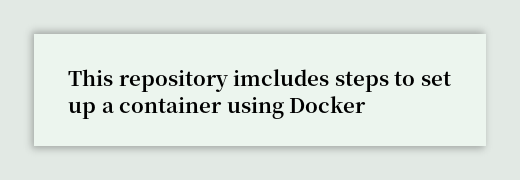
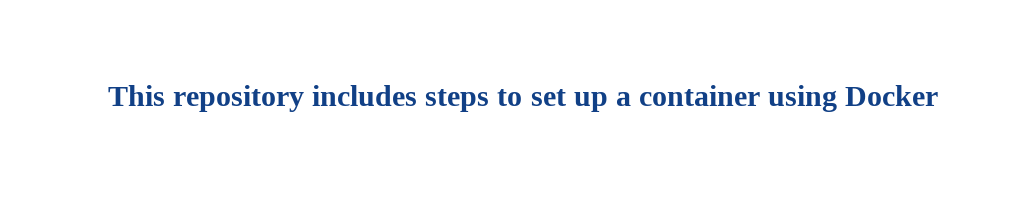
[233,69,330,86] imcludes -> [312,85,418,106] includes

